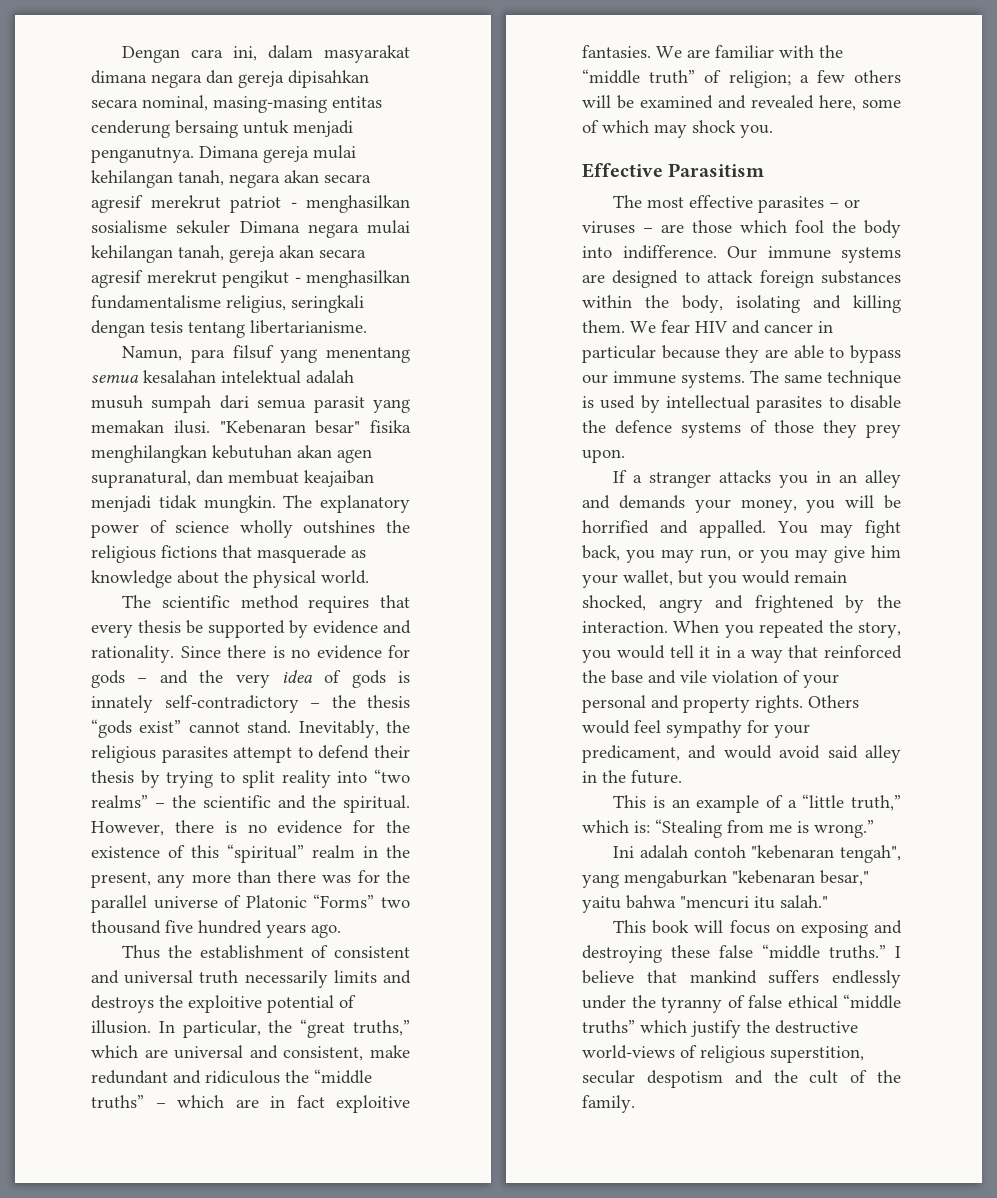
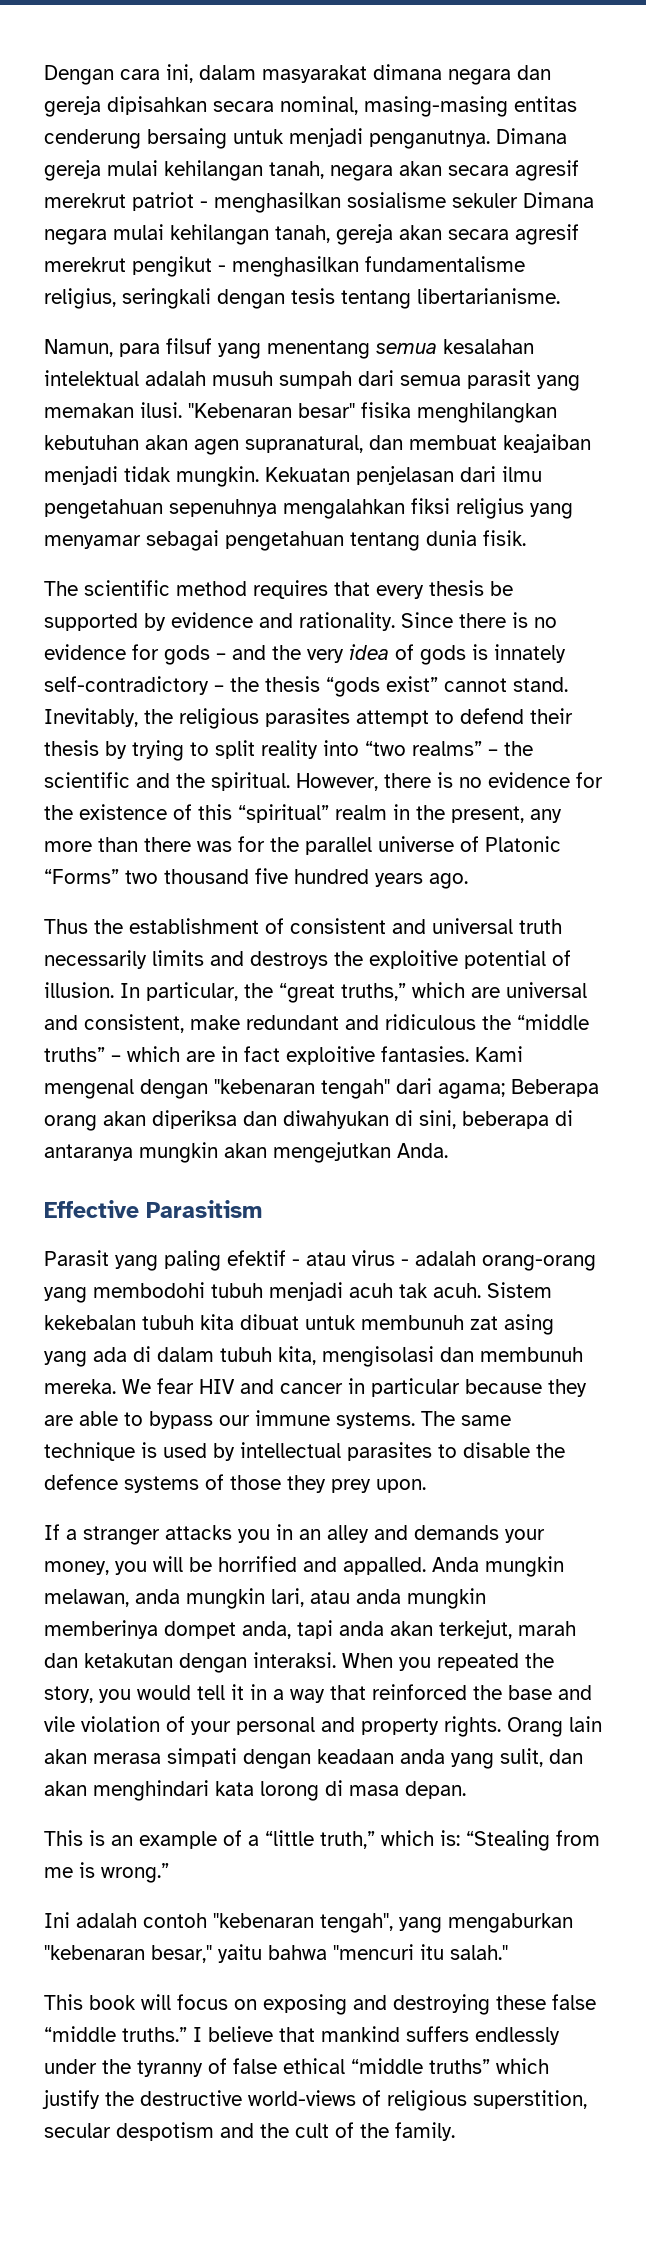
[283,495,410,513] [91,520,410,538] [91,545,366,563] [91,570,369,588] The explanatory power of science wholly outshines the religious fictions that masquerade as knowledge about the physical world. -> [265,466,542,485] [44,498,573,519] [44,530,526,551] Kekuatan penjelasan dari ilmu pengetahuan sepenuhnya mengalahkan fiksi religius yang menyamar sebagai pengetahuan tentang dunia fisik.
[656,45,843,58] [582,69,901,88] [582,95,901,111] [582,120,773,138] [582,163,765,178] [613,195,861,213] [582,220,901,238] [582,245,901,263] [582,270,901,288] [582,295,901,313] [582,320,625,333] We are familiar with the “middle truth” of religion; a few others will be examined and revealed here, some of which may shock you. // Effective Parasitism // The most effective parasites – or viruses – are those which fool the body into indifference. Our immune systems are designed to attack foreign substances within the body, isolating and killing them. -> [475,1046,523,1062] [44,1078,599,1099] [44,1110,573,1131] [44,1142,448,1163] [44,1200,262,1218] [44,1250,596,1271] [44,1282,552,1303] [44,1314,554,1335] [44,1346,583,1367] [44,1379,116,1394] Kami mengenal dengan "kebenaran tengah" dari agama; Beberapa orang akan diperiksa dan diwahyukan di sini, beberapa di antaranya mungkin akan mengejutkan Anda. // Effective Parasitism // Parasit yang paling efektif - atau virus - adalah orang-orang yang membodohi tubuh menjadi acuh tak acuh. Sistem kekebalan tubuh kita dibuat untuk membunuh zat asing yang ada di dalam tubuh kita, mengisolasi dan membunuh mereka.
[777,520,901,538] [582,545,901,563] [582,570,847,588] [582,595,901,613] [582,621,668,633] You may fight back, you may run, or you may give him your wallet, but you would remain shocked, angry and frightened by the interaction. -> [432,1556,564,1577] [44,1588,486,1609] [44,1620,576,1639] [44,1652,336,1673] Anda mungkin melawan, anda mungkin lari, atau anda mungkin memberinya dompet anda, tapi anda akan terkejut, marah dan ketakutan dengan interaksi.
[808,695,859,708] [582,720,810,738] [582,745,901,763] [582,770,682,784] Others would feel sympathy for your predicament, and would avoid said alley in the future. -> [507,1716,602,1737] [44,1748,583,1769] [44,1780,466,1801] Orang lain akan merasa simpati dengan keadaan anda yang sulit, dan akan menghindari kata lorong di masa depan.

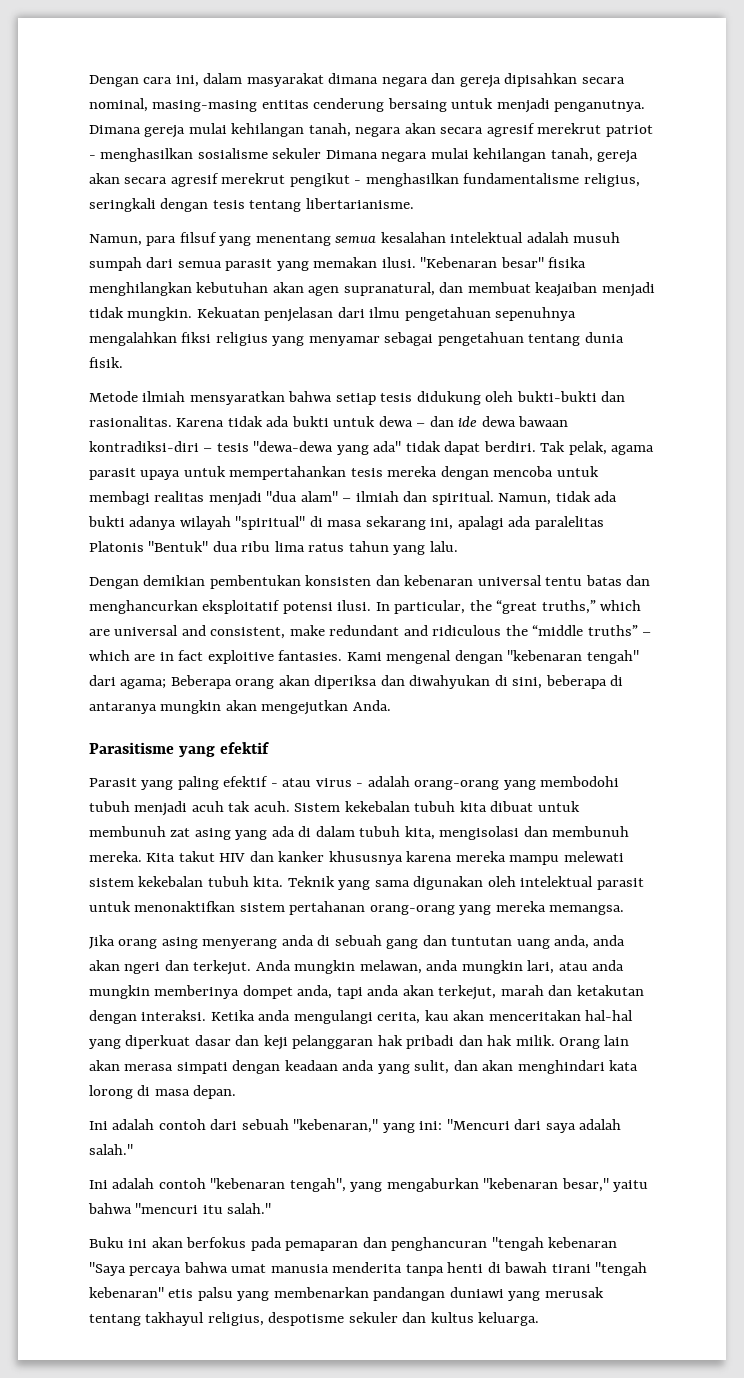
[44,580,513,599] [44,612,557,631] [44,644,566,665] [44,676,568,697] [44,708,573,729] [44,740,533,761] [44,772,603,791] [44,804,562,823] [44,836,561,855] [44,868,468,889] [44,918,562,934] [44,950,571,969] [44,982,114,998] The scientific method requires that every thesis be supported by evidence and rationality. Since there is no evidence for gods – and the very idea of gods is innately self-contradictory – the thesis “gods exist” cannot stand. Inevitably, the religious parasites attempt to defend their thesis by trying to split reality into “two realms” – the scientific and the spiritual. However, there is no evidence for the existence of this “spiritual” realm in the present, any more than there was for the parallel universe of Platonic “Forms” two thousand five hundred years ago. // Thus the establishment of consistent and universal truth necessarily limits and destroys the exploitive potential of illusion. -> [89,391,626,405] [89,416,569,427] [89,441,655,455] [89,466,599,480] [89,491,618,506] [88,516,604,530] [89,541,458,555] [89,575,651,589] [89,600,372,614] Metode ilmiah mensyaratkan bahwa setiap tesis didukung oleh bukti-bukti dan rasionalitas. Karena tidak ada bukti untuk dewa – dan ide dewa bawaan kontradiksi-diri – tesis "dewa-dewa yang ada" tidak dapat berdiri. Tak pelak, agama parasit upaya untuk mempertahankan tesis mereka dengan mencoba untuk membagi realitas menjadi "dua alam" – ilmiah dan spiritual. Namun, tidak ada bukti adanya wilayah "spiritual" di masa sekarang ini, apalagi ada paralelitas Platonis "Bentuk" dua ribu lima ratus tahun yang lalu. // Dengan demikian pembentukan konsisten dan kebenaran universal tentu batas dan menghancurkan eksploitatif potensi ilusi.
[44,1200,262,1218] Effective Parasitism -> [89,742,269,757] Parasitisme yang efektif
[122,1378,587,1397] [44,1410,511,1429] [44,1442,565,1461] [44,1474,426,1493] [44,1524,545,1545] [44,1556,426,1575] We fear HIV and cancer in particular because they are able to bypass our immune systems. The same technique is used by intellectual parasites to disable the defence systems of those they prey upon. // If a stranger attacks you in an alley and demands your money, you will be horrified and appalled. -> [146,851,624,865] [89,876,644,890] [89,901,625,915] [89,935,626,949] [89,960,252,975] Kita takut HIV dan kanker khususnya karena mereka mampu melewati sistem kekebalan tubuh kita. Teknik yang sama digunakan oleh intelektual parasit untuk menonaktifkan sistem pertahanan orang-orang yang mereka memangsa. // Jika orang asing menyerang anda di sebuah gang dan tuntutan uang anda, anda akan ngeri dan terkejut.
[342,1653,554,1671] [44,1684,592,1703] [44,1716,501,1737] When you repeated the story, you would tell it in a way that reinforced the base and vile violation of your personal and property rights. -> [210,1010,634,1024] [89,1035,555,1050] Ketika anda mengulangi cerita, kau akan menceritakan hal-hal yang diperkuat dasar dan keji pelanggaran hak pribadi dan hak milik.
[44,1830,600,1851] [44,1862,169,1883] This is an example of a “little truth,” which is: “Stealing from me is wrong.” -> [89,1119,622,1133] [89,1144,133,1155] Ini adalah contoh dari sebuah "kebenaran," yang ini: "Mencuri dari saya adalah salah."
[44,1994,596,2015] [44,2026,560,2045] [44,2058,549,2077] [42,2090,587,2111] [44,2122,455,2141] This book will focus on exposing and destroying these false “middle truths.” I believe that mankind suffers endlessly under the tyranny of false ethical “middle truths” which justify the destructive world-views of religious superstition, secular despotism and the cult of the family. -> [89,1237,618,1251] [89,1262,648,1276] [89,1287,604,1301] [89,1312,540,1326] Buku ini akan berfokus pada pemaparan dan penghancuran "tengah kebenaran "Saya percaya bahwa umat manusia menderita tanpa henti di bawah tirani "tengah kebenaran" etis palsu yang membenarkan pandangan duniawi yang merusak tentang takhayul religius, despotisme sekuler dan kultus keluarga.

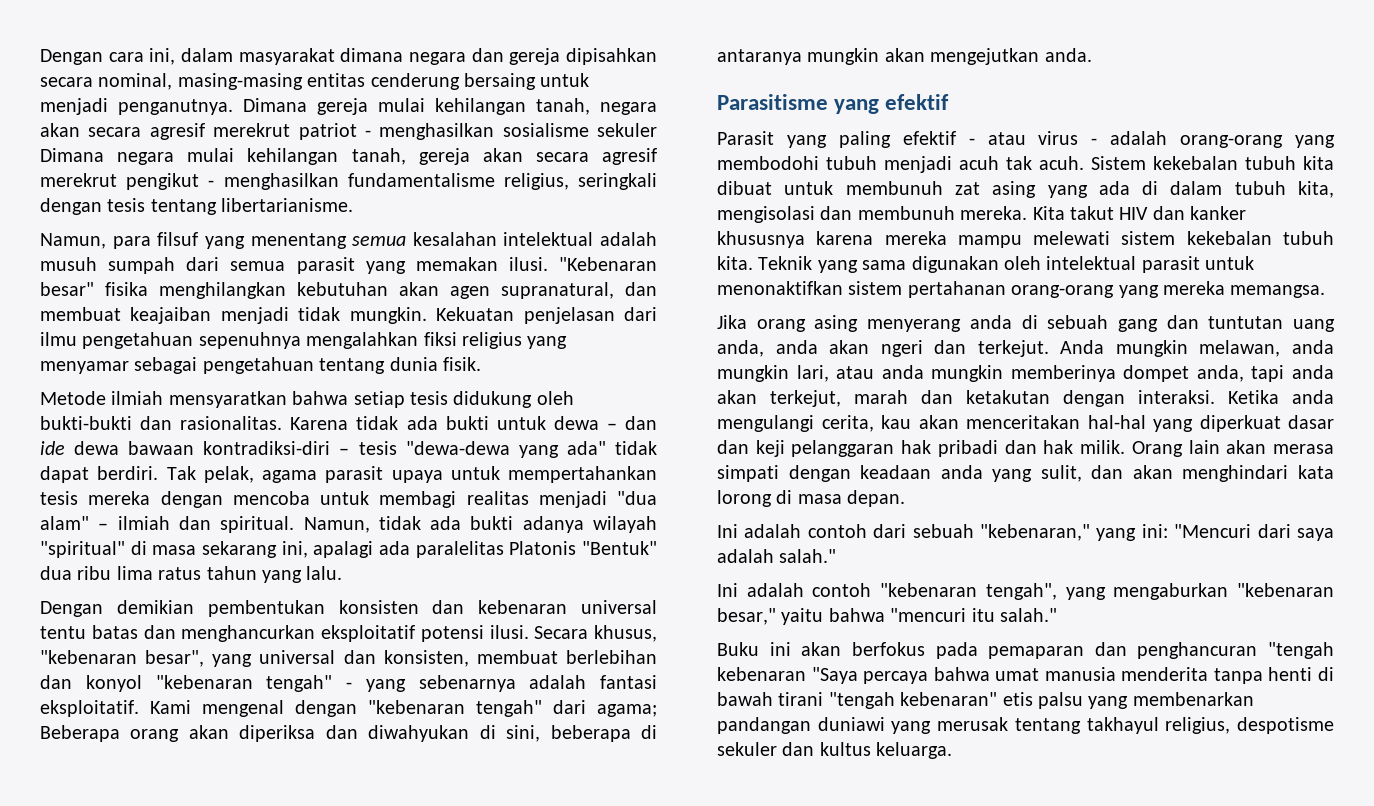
[375,600,642,614] [89,625,652,639] [89,650,343,664] In particular, the “great truths,” which are universal and consistent, make redundant and ridiculous the “middle truths” – which are in fact exploitive fantasies. -> [534,625,657,642] [40,650,657,667] [40,675,657,692] [40,700,139,717] Secara khusus, "kebenaran besar", yang universal dan konsisten, membuat berlebihan dan konyol "kebenaran tengah" - yang sebenarnya adalah fantasi eksploitatif.
[352,700,391,711] Anda. -> [1044,48,1092,62] anda.

